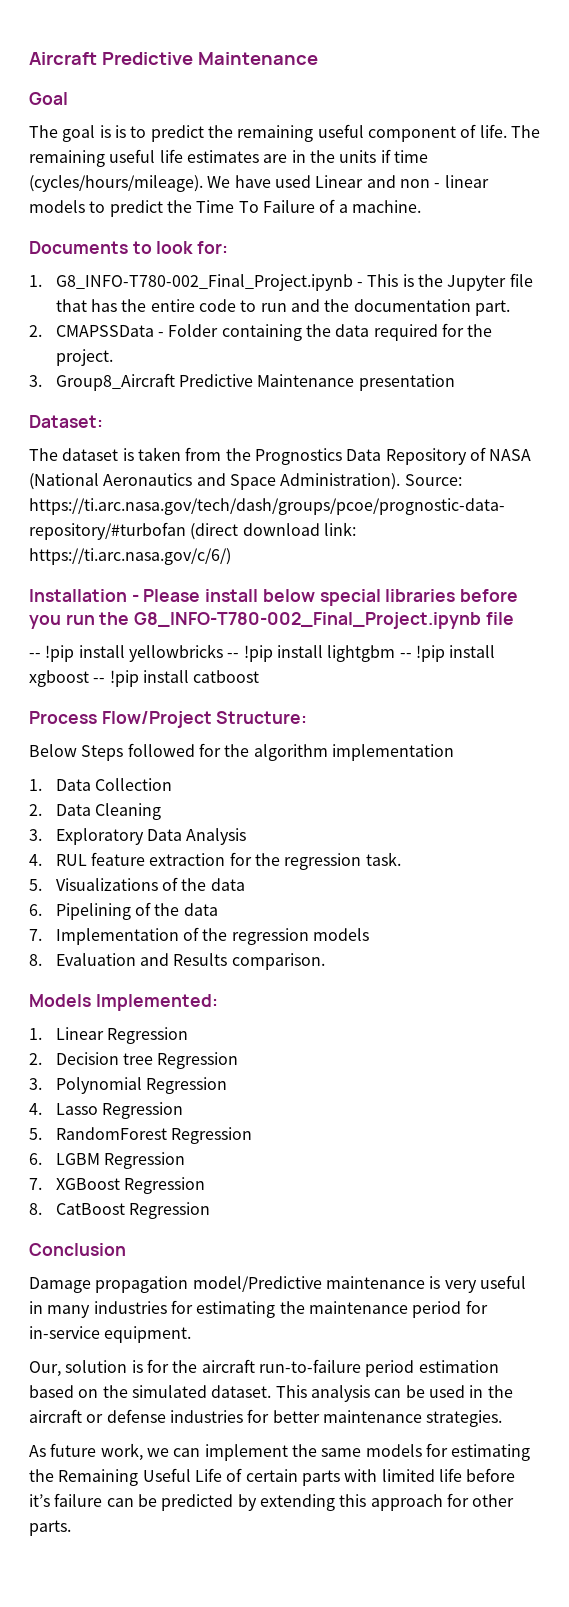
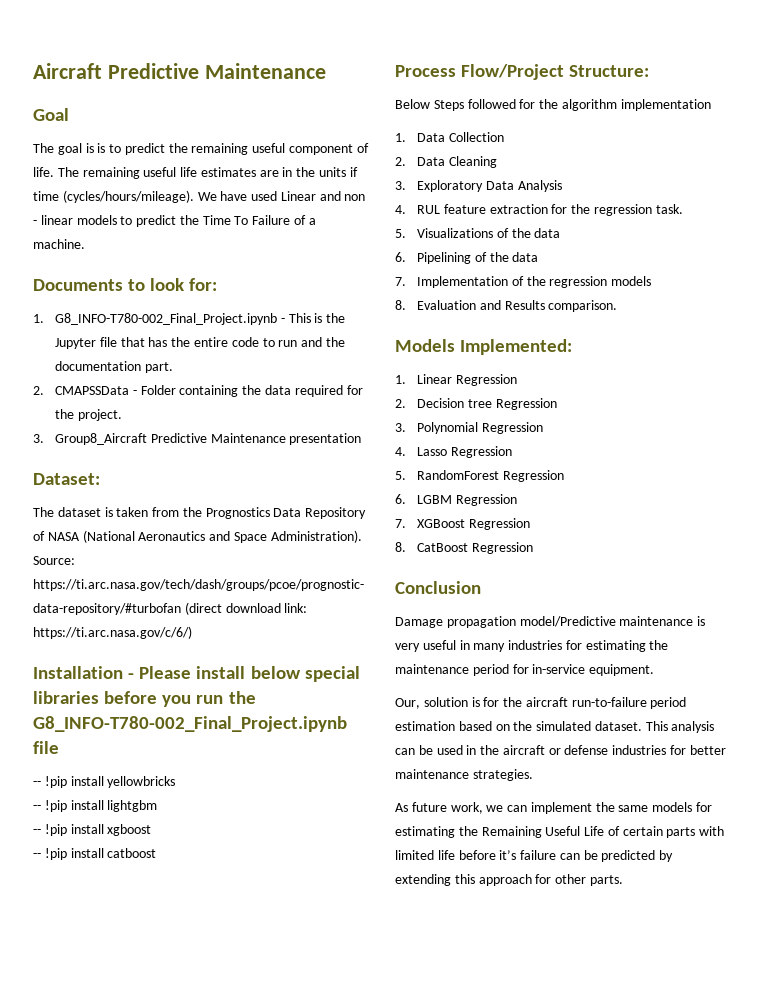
(223, 653) none -> (176, 782) //
(396, 653) none -> (158, 806) //
(89, 678) none -> (152, 830) //

